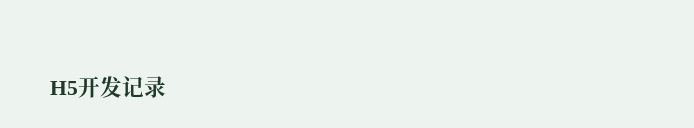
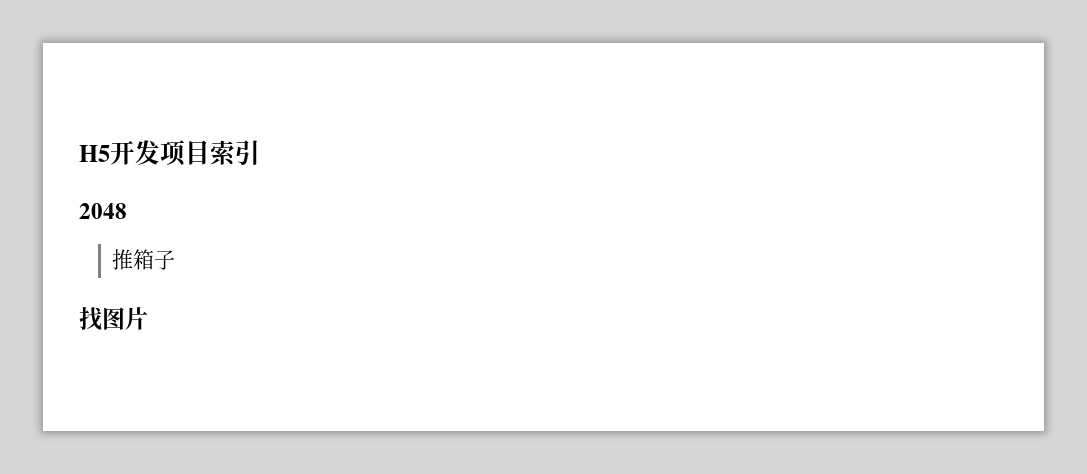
[122,76,166,98] 记录 -> [160,140,260,166] [79,203,127,219] [112,249,176,270] [79,307,148,331] 项目索引 // 2048 // 推箱子 // 找图片

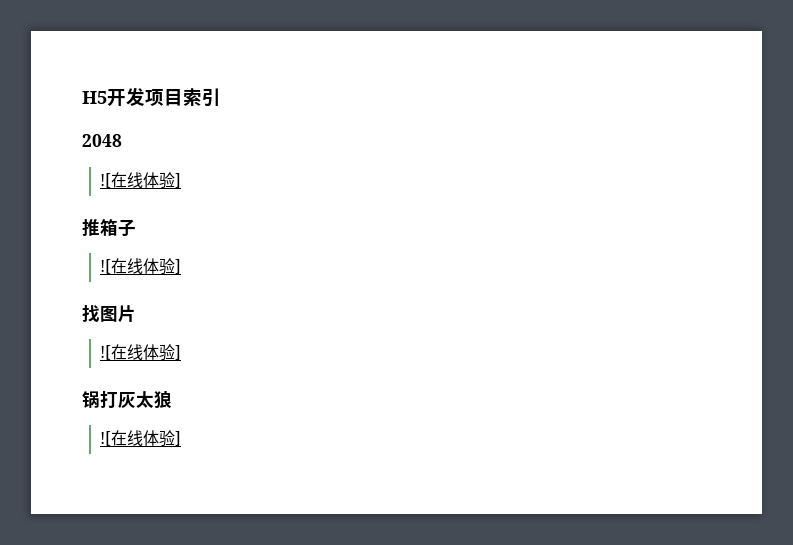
[112,249,176,270] [79,307,148,331] 推箱子 // 找图片 -> [99,172,181,188] [82,218,136,237] [99,258,181,274] [82,304,136,323] [99,344,181,360] [82,390,172,409] [99,430,181,446] ![在线体验] // 推箱子 // ![在线体验] // 找图片 // ![在线体验] // 锅打灰太狼 // ![在线体验]

